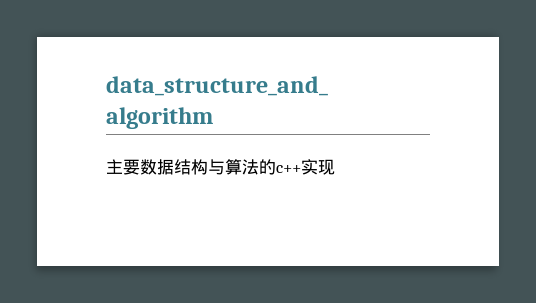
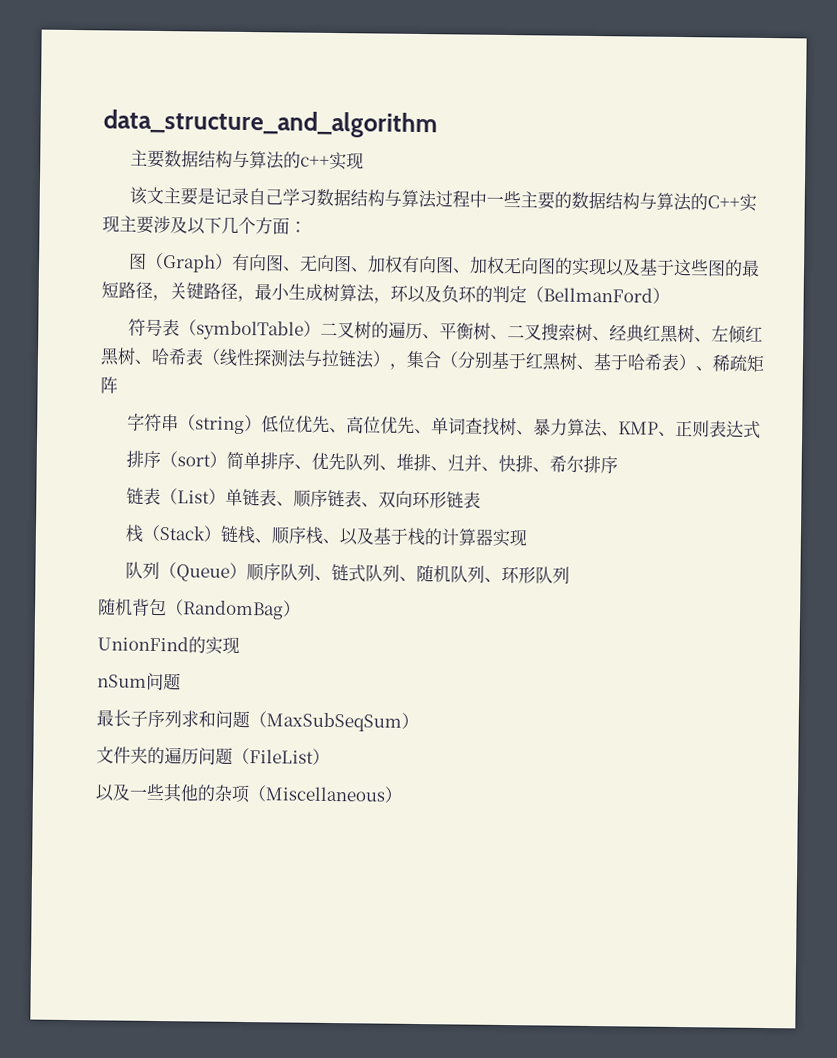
(335, 167) none -> [129,186,758,212] [102,215,307,235] [128,252,761,277] [101,281,670,304] [128,318,764,344] [100,347,765,372] [100,376,118,394] [127,413,762,439] [126,450,619,474] [126,487,482,509] [125,524,529,548] [125,561,571,584] [97,598,301,620] [97,636,240,655] [97,672,181,691] [96,709,419,732] [96,746,330,765] [95,783,403,804] // 该文主要是记录自己学习数据结构与算法过程中一些主要的数据结构与算法的C++实现主要涉及以下几个方面： // 图（Graph）有向图、无向图、加权有向图、加权无向图的实现以及基于这些图的最短路径，关键路径，最小生成树算法，环以及负环的判定（BellmanFord） // 符号表（symbolTable）二叉树的遍历、平衡树、二叉搜索树、经典红黑树、左倾红黑树、哈希表（线性探测法与拉链法），集合（分别基于红黑树、基于哈希表）、稀疏矩阵 // 字符串（string）低位优先、高位优先、单词查找树、暴力算法、KMP、正则表达式 // 排序（sort）简单排序、优先队列、堆排、归并、快排、希尔排序 // 链表（List）单链表、顺序链表、双向环形链表 // 栈（Stack）链栈、顺序栈、以及基于栈的计算器实现 // 队列（Queue）顺序队列、链式队列、随机队列、环形队列 // 随机背包（RandomBag） // UnionFind的实现 // nSum问题 // 最长子序列求和问题（MaxSubSeqSum） // 文件夹的遍历问题（FileList） // 以及一些其他的杂项（Miscellaneous）

